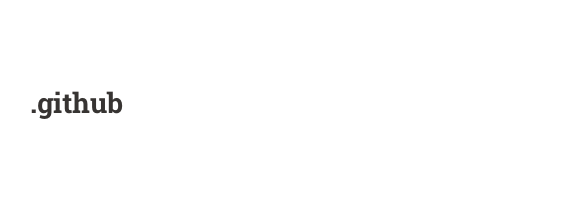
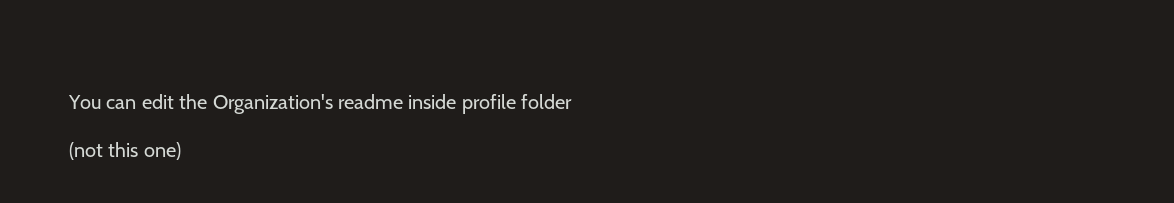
[30,91,123,119] .github -> [68,94,573,114] [69,142,181,160] You can edit the Organization's readme inside profile folder // (not this one)

